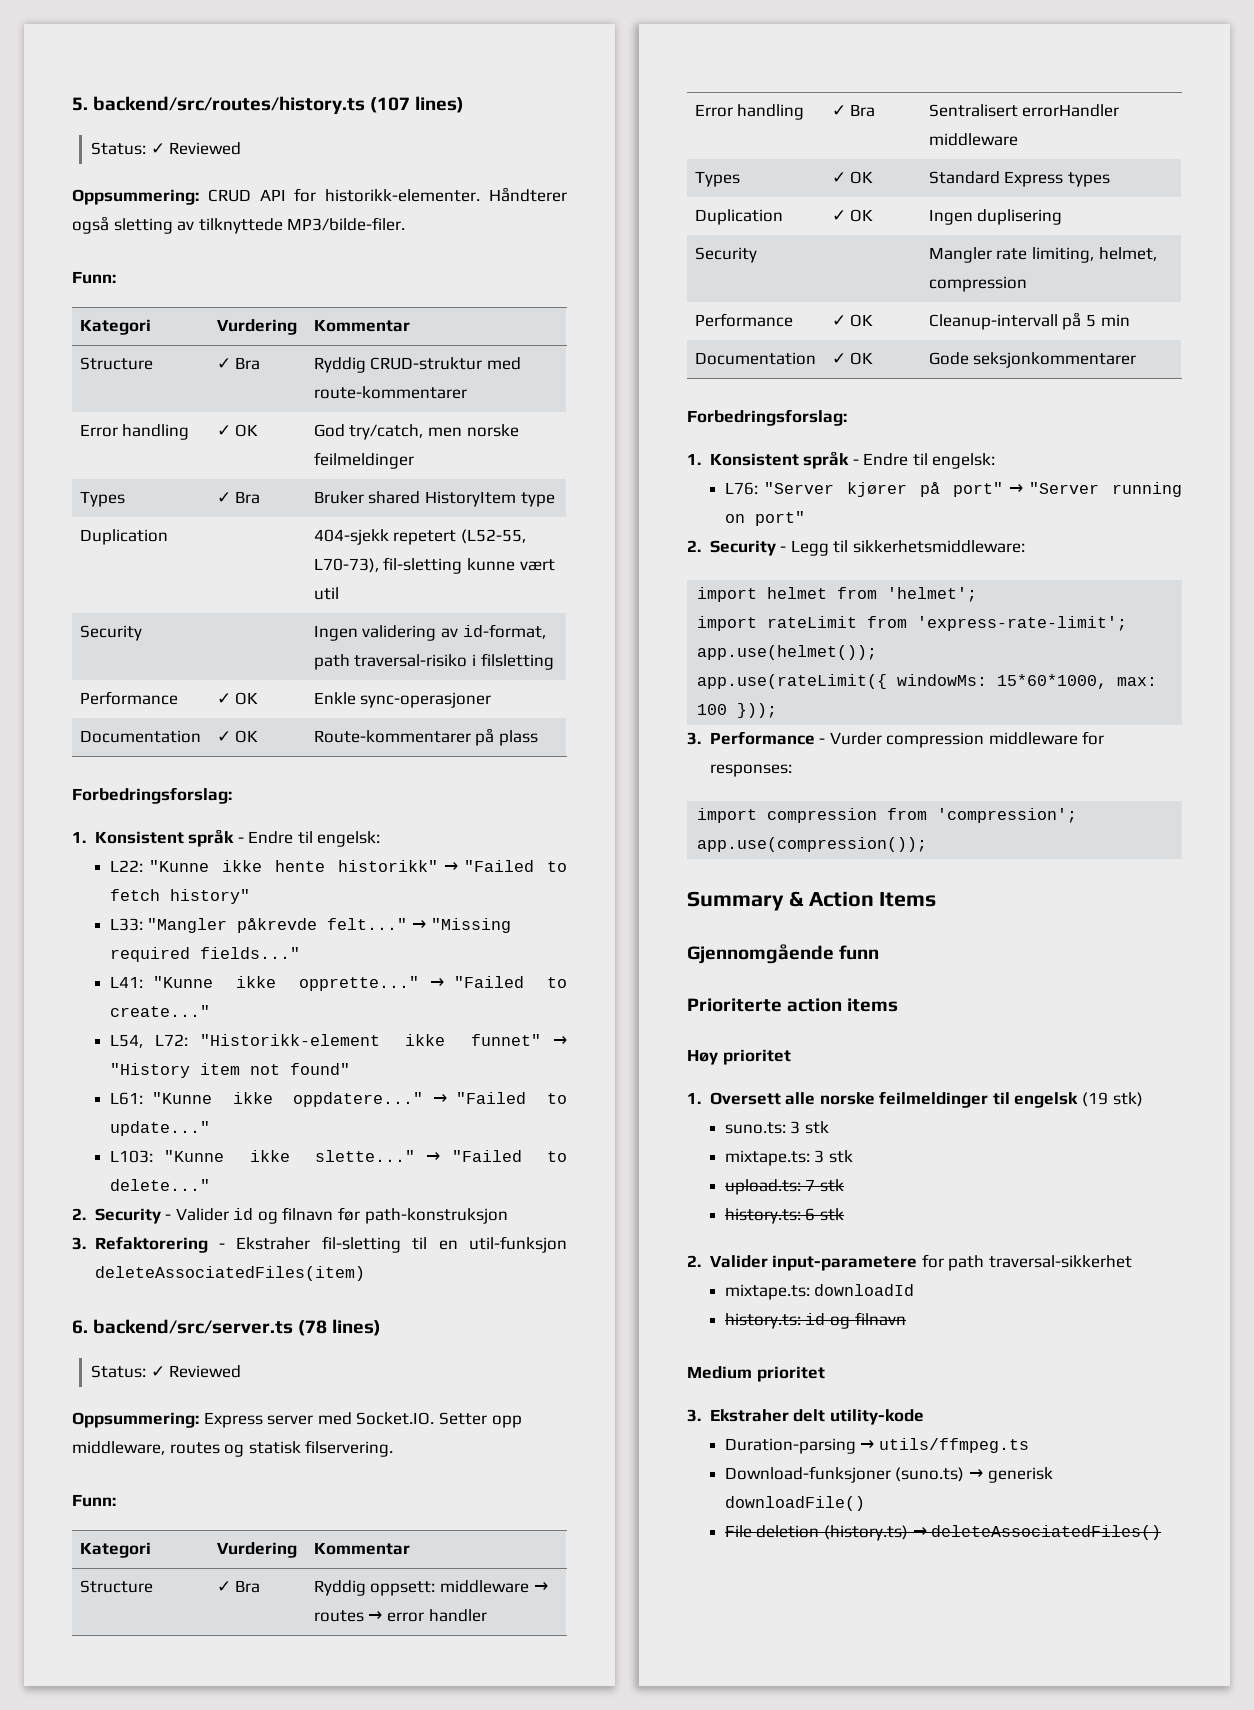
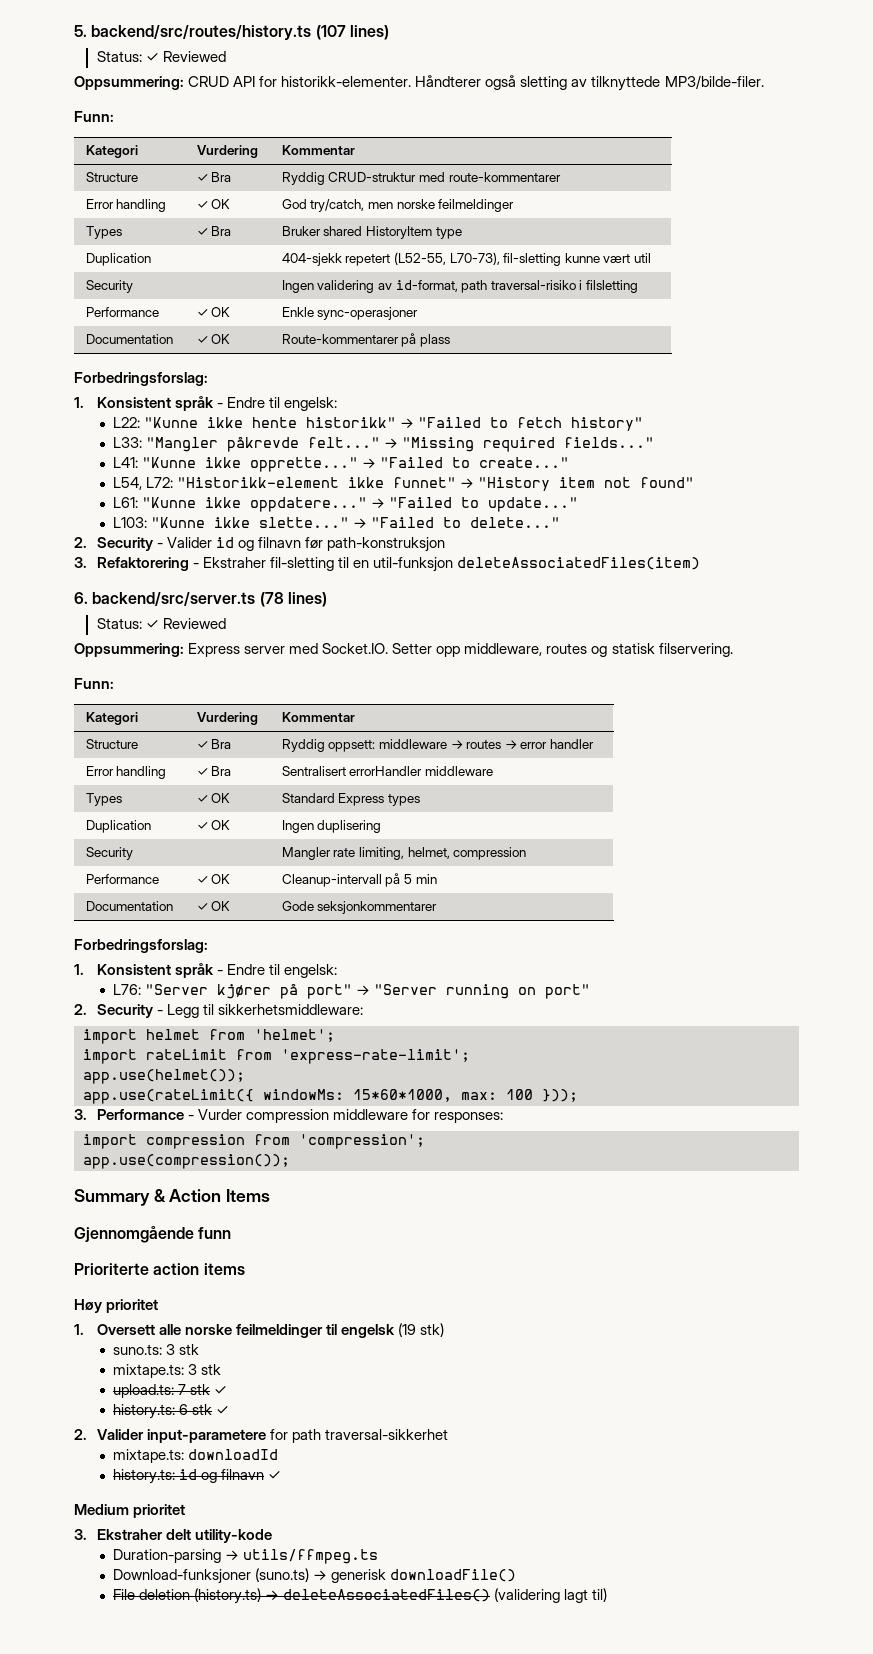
(845, 1185) none -> [214,1386,228,1395] ✓
(845, 1214) none -> [216,1406,230,1415] ✓
(906, 1319) none -> [268,1471,282,1480] ✓
(1162, 1532) none -> [494,1588,608,1603] (validering lagt til)

